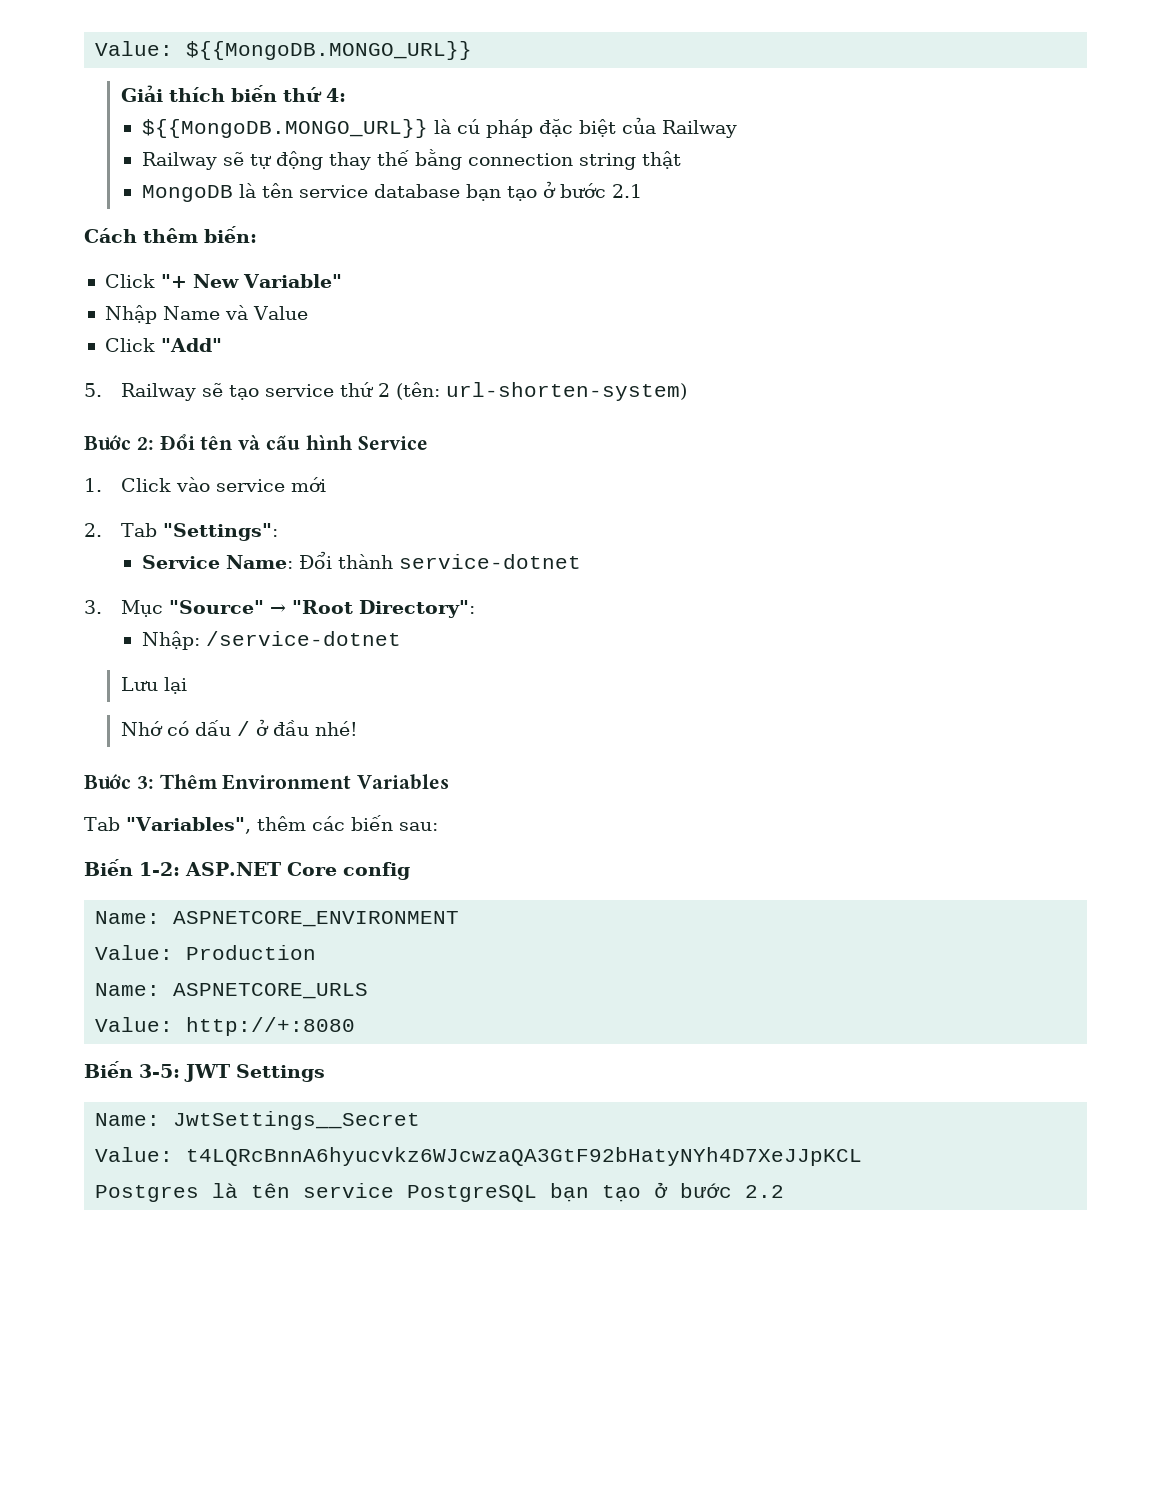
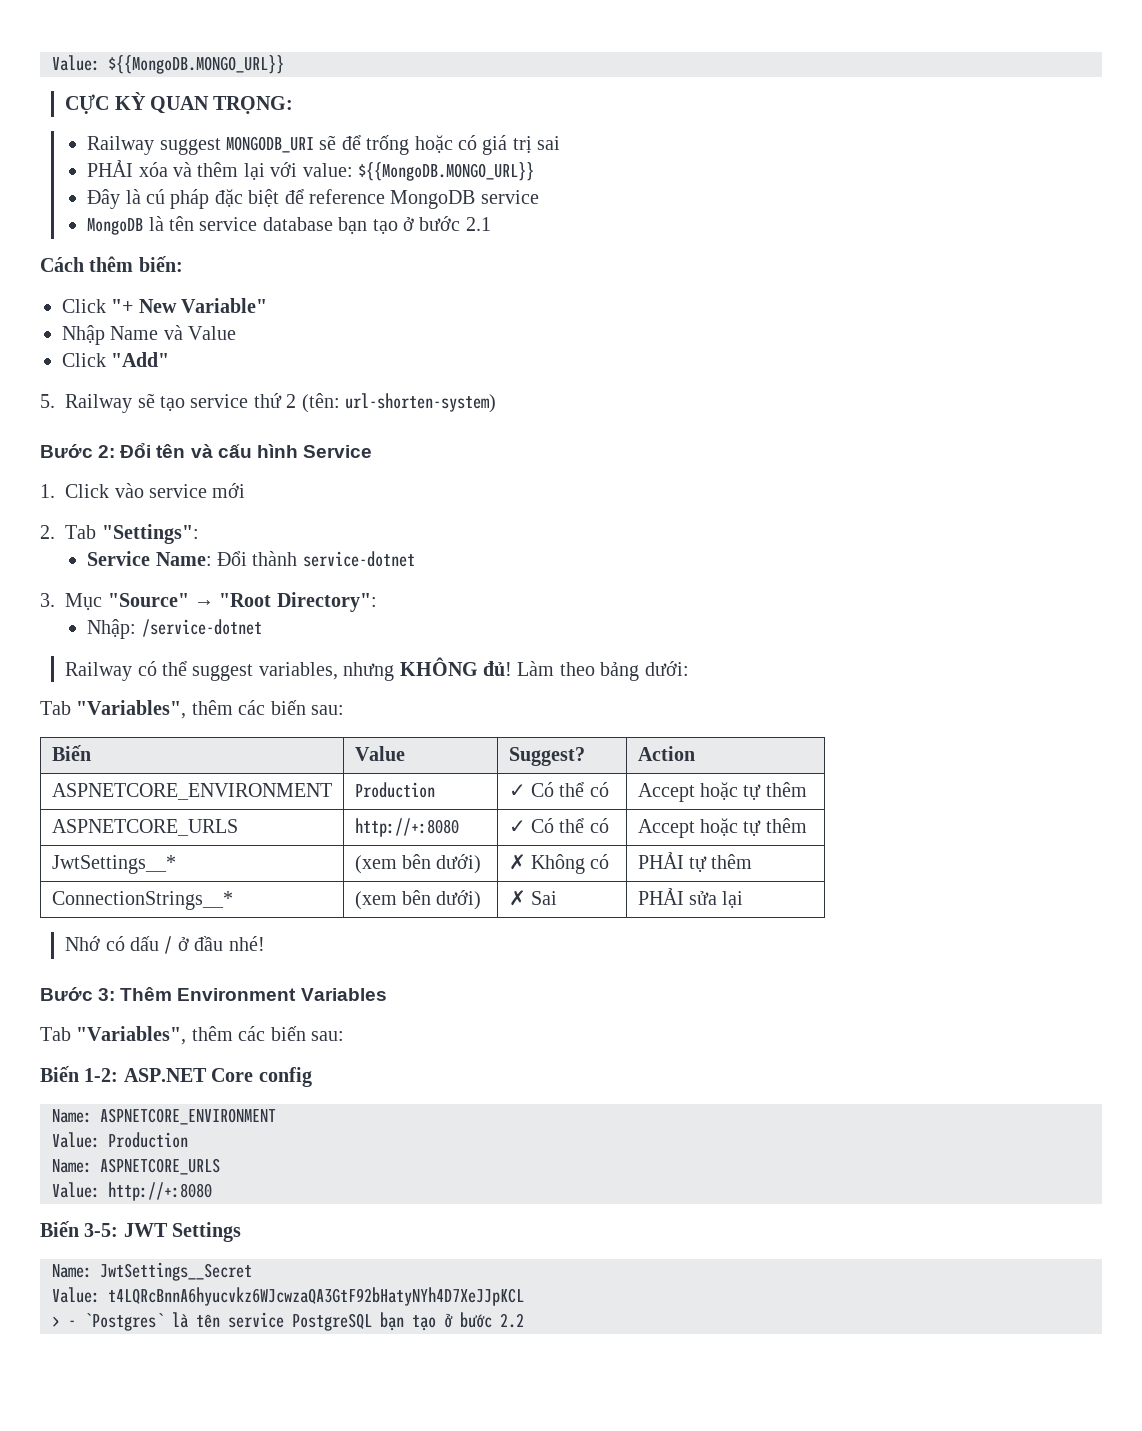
[120,85,346,102] [141,119,428,138] Giải thích biến thứ 4: // ${{MongoDB.MONGO_URL}} -> [65,92,294,114] [87,135,561,155] [87,160,534,181] [87,189,121,209] CỰC KỲ QUAN TRỌNG: // Railway suggest MONGODB_URI sẽ để trống hoặc có giá trị sai // PHẢI xóa và thêm lại với value: ${{MongoDB.MONGO_URL}} // Đây
[621,117,737,138] [141,149,681,170] của Railway // Railway sẽ tự động thay thế bằng connection string thật -> [284,189,539,209] để reference MongoDB service
[120,677,158,691] Lưu -> [65,657,689,681] [40,700,344,719] [51,745,91,761] [354,746,405,761] [508,747,585,766] [637,746,695,761] [51,783,332,800] [354,782,435,798] [508,782,609,797] [637,782,807,802] [51,819,238,836] [354,818,459,837] [508,818,609,833] [637,818,807,838] [51,855,176,874] [354,854,482,874] [508,854,610,874] [637,852,753,872] [51,891,233,910] [354,890,482,910] [508,890,557,906] [637,888,717,905] Railway có thể suggest variables, nhưng KHÔNG đủ! Làm theo bảng dưới: // Tab "Variables", thêm các biến sau: // Biến | Value | Suggest? | Action // ASPNETCORE_ENVIRONMENT | Production | ✓ Có thể có | Accept hoặc tự thêm // ASPNETCORE_URLS | http://+:8080 | ✓ Có thể có | Accept hoặc tự thêm // JwtSettings__* | (xem bên dưới) | ✗ Không có | PHẢI tự thêm // ConnectionStrings__* | (xem bên dưới) | ✗ Sai | PHẢI sửa
[95,1185,200,1202] Postgres -> [52,1313,164,1331] > - `Postgres`

